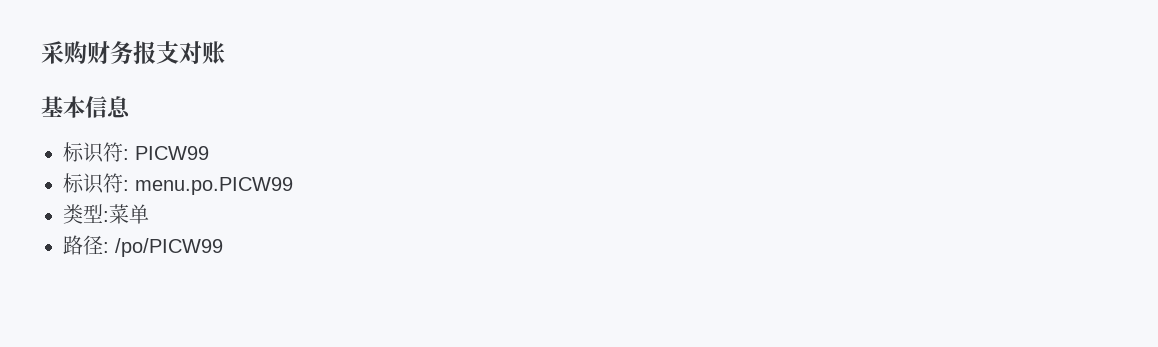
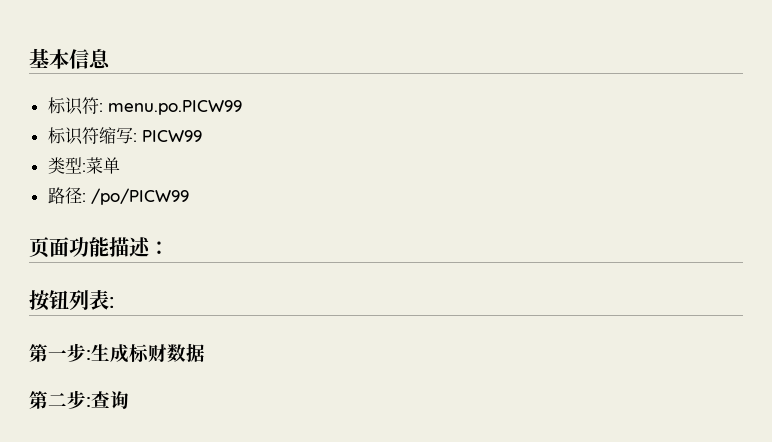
[41,41,225,65] 采购财务报支对账 // -> (29, 58) none
[135,146,209,160] [63,173,293,195] PICW99 // 标识符: menu.po.PICW99 -> [107,100,242,115] [47,127,202,145] menu.po.PICW99 // 标识符缩写: PICW99
(223, 247) none -> [29,237,169,258] [29,290,114,311] [29,343,205,363] [29,390,129,409] // 页面功能描述： // 按钮列表: // 第一步:生成标财数据 // 第二步:查询

